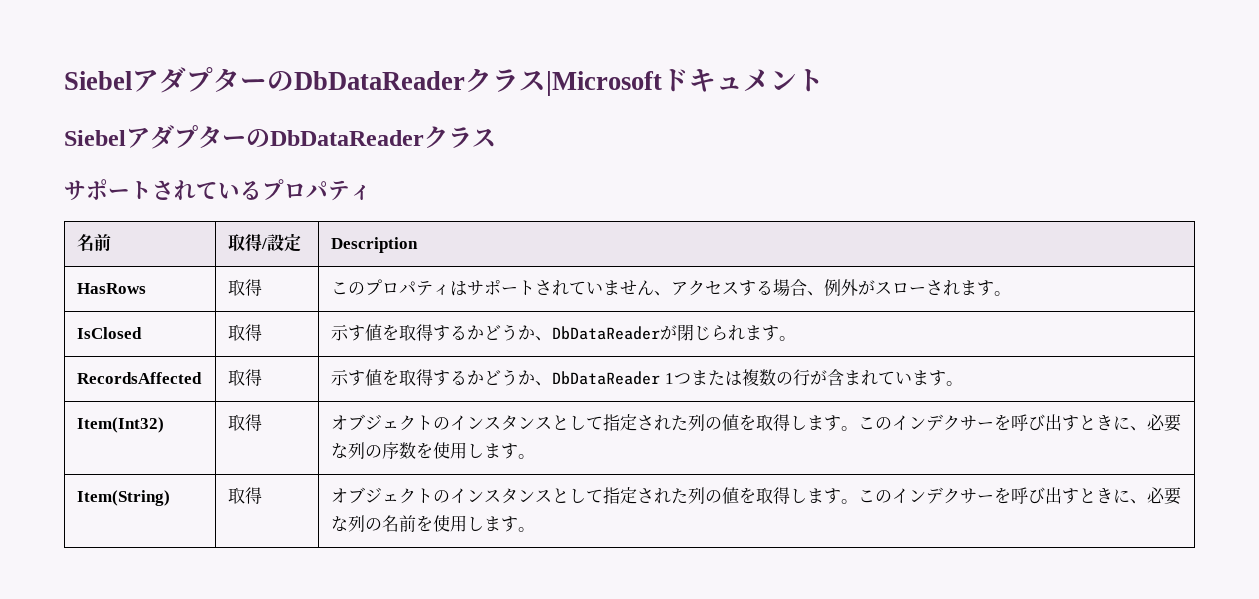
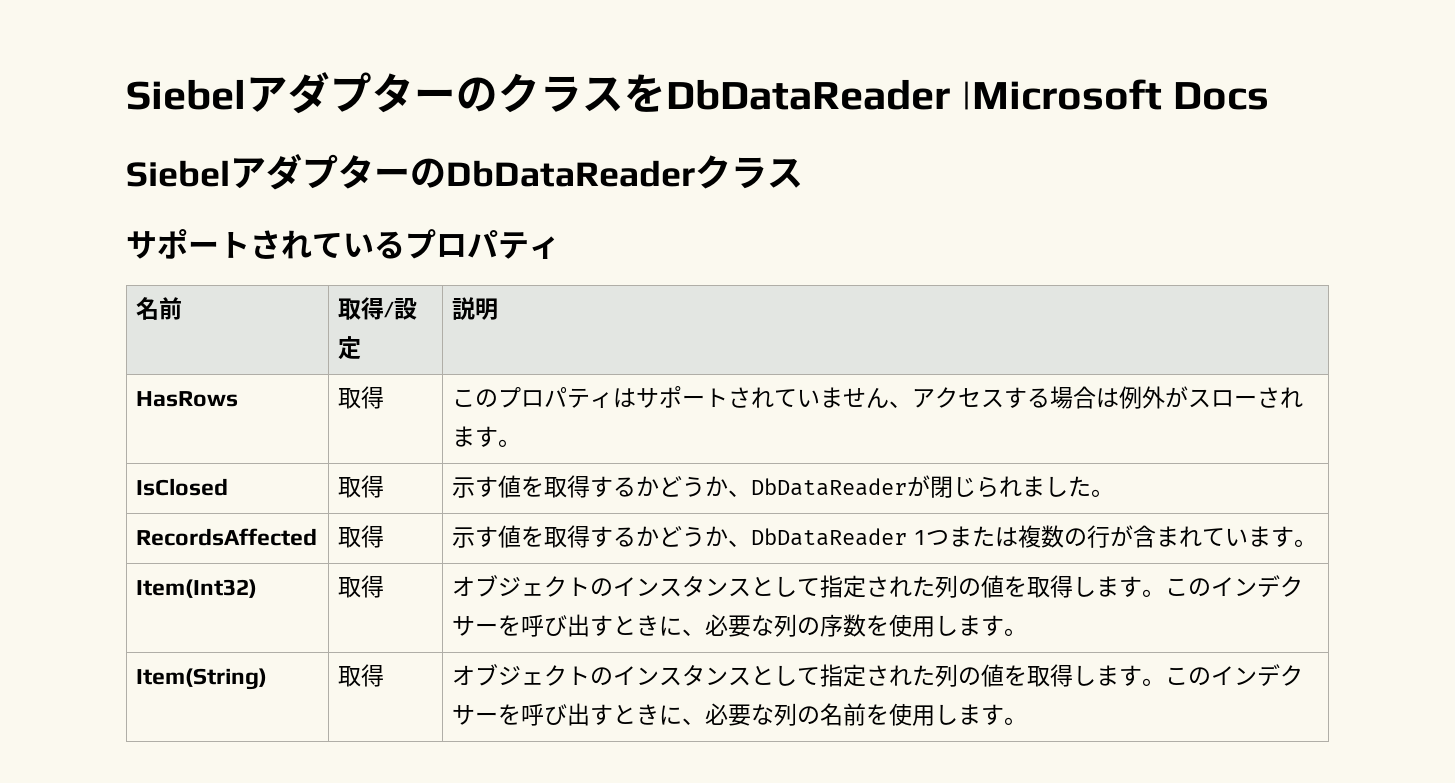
[64,67,824,96] SiebelアダプターのDbDataReaderクラス|Microsoftドキュメント -> [126,72,1270,114] SiebelアダプターのクラスをDbDataReader |Microsoft Docs
[331,237,419,253] Description -> [452,297,499,320] 説明
[807,291,825,296] 、 -> [1096,388,1120,408] は
[762,325,780,341] す -> [1045,476,1092,497] した

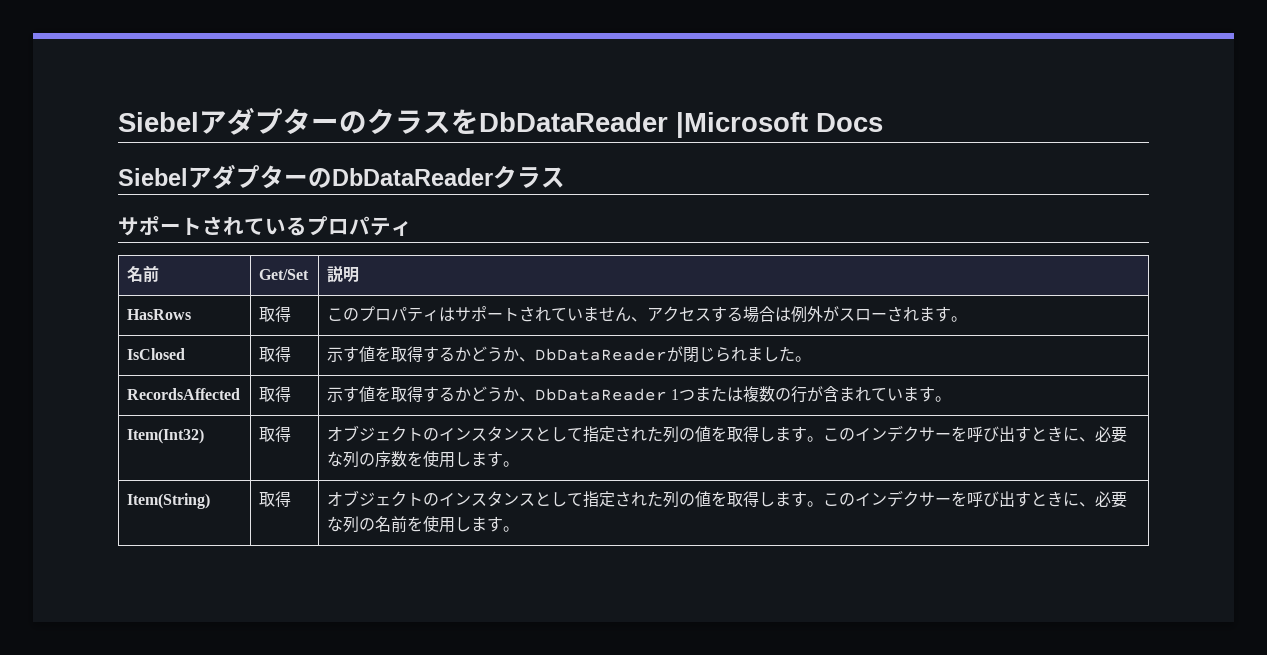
[338,297,418,320] [338,336,362,360] 取得/設定 -> [259,269,310,280] Get/Set

